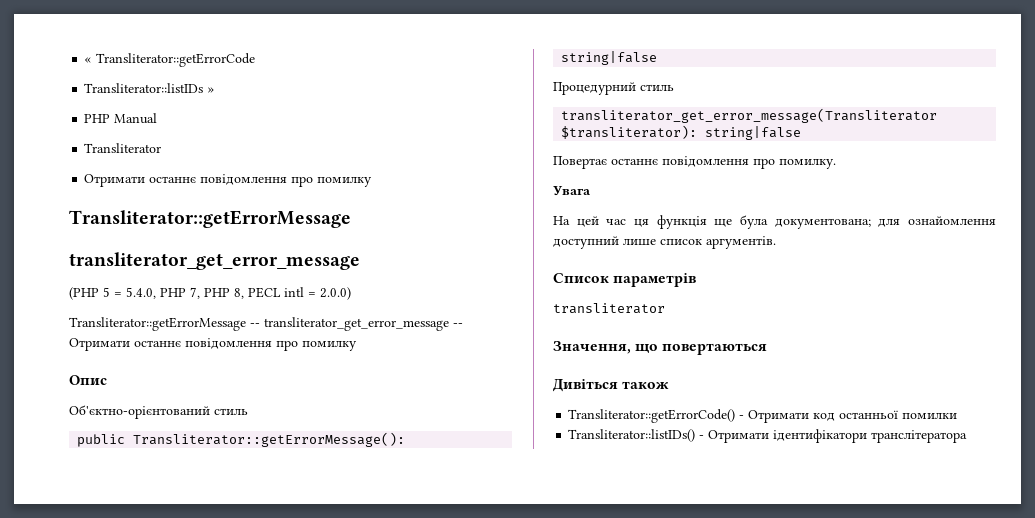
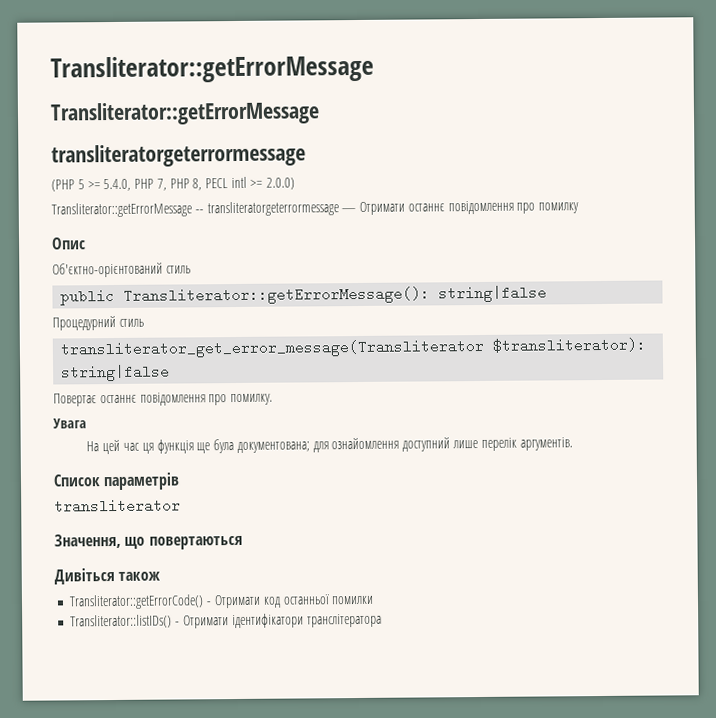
[84,53,256,67] [84,83,216,93] [84,113,158,124] [84,143,162,153] [84,174,373,187] [69,210,351,228] [69,252,360,270] « Transliterator::getErrorCode // Transliterator::listIDs » // PHP Manual // Transliterator // Отримати останнє повідомлення про помилку // Transliterator::getErrorMessage // transliterator_get_error_message -> [50,54,374,84] [50,101,320,126] [51,143,306,168] Transliterator::getErrorMessage // Transliterator::getErrorMessage // transliteratorgeterrormessage
[114,292,122,297] = -> [87,181,101,190] >=
[308,292,316,297] = -> [249,179,263,188] >=
[264,317,463,331] transliterator_get_error_message -- -> [206,201,357,217] transliteratorgeterrormessage —
[660,239,702,245] список -> [480,437,517,451] перелік

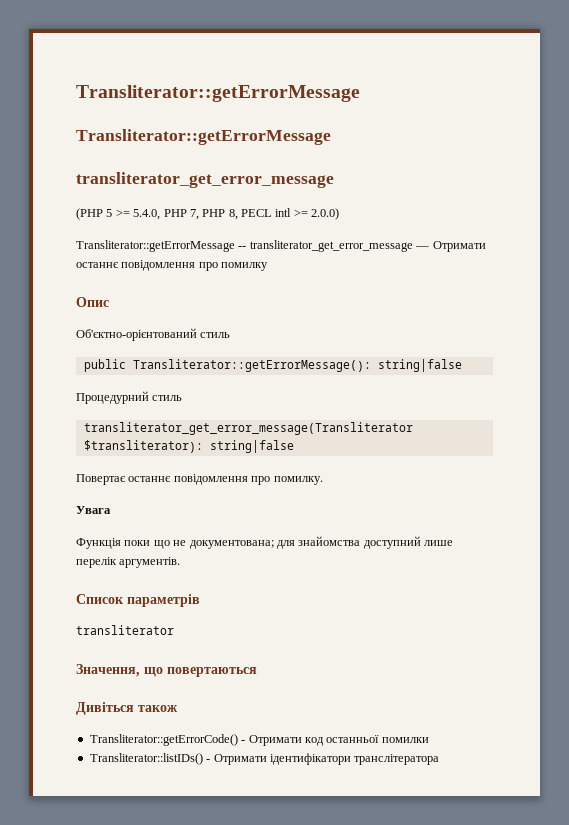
[51,143,306,168] transliteratorgeterrormessage -> [76,172,334,188] transliterator_get_error_message
[206,201,339,217] transliteratorgeterrormessage -> [249,240,413,252] transliterator_get_error_message
[86,439,235,455] На цей час ця функція ще була -> [76,538,187,549] Функція поки що не
[331,437,400,450] ознайомлення -> [298,536,361,546] знайомства

